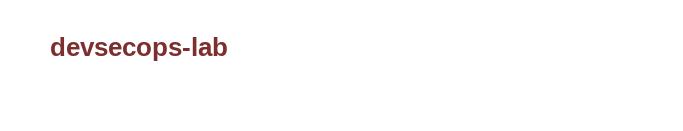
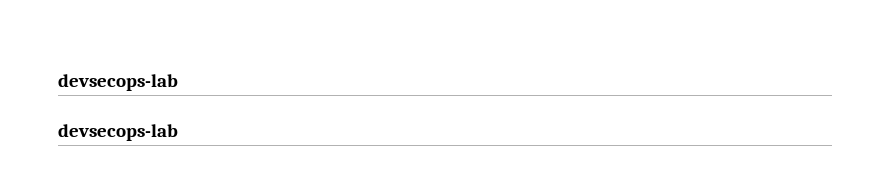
[50,37,228,61] devsecops-lab -> [58,74,178,91] [58,124,178,141] devsecops-lab // devsecops-lab

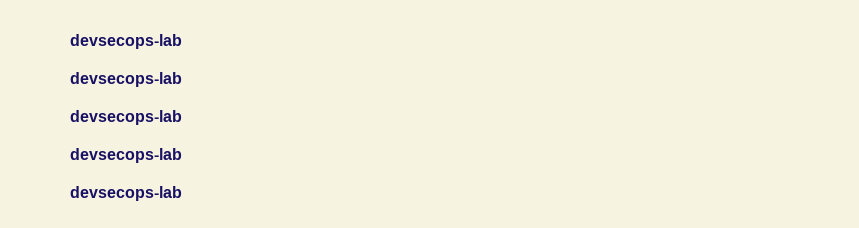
[58,74,178,91] [58,124,178,141] devsecops-lab // devsecops-lab -> [70,34,182,49] [70,72,182,87] [70,110,182,125] [70,148,182,163] [70,186,182,201] devsecops-lab // devsecops-lab // devsecops-lab // devsecops-lab // devsecops-lab

